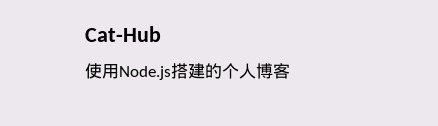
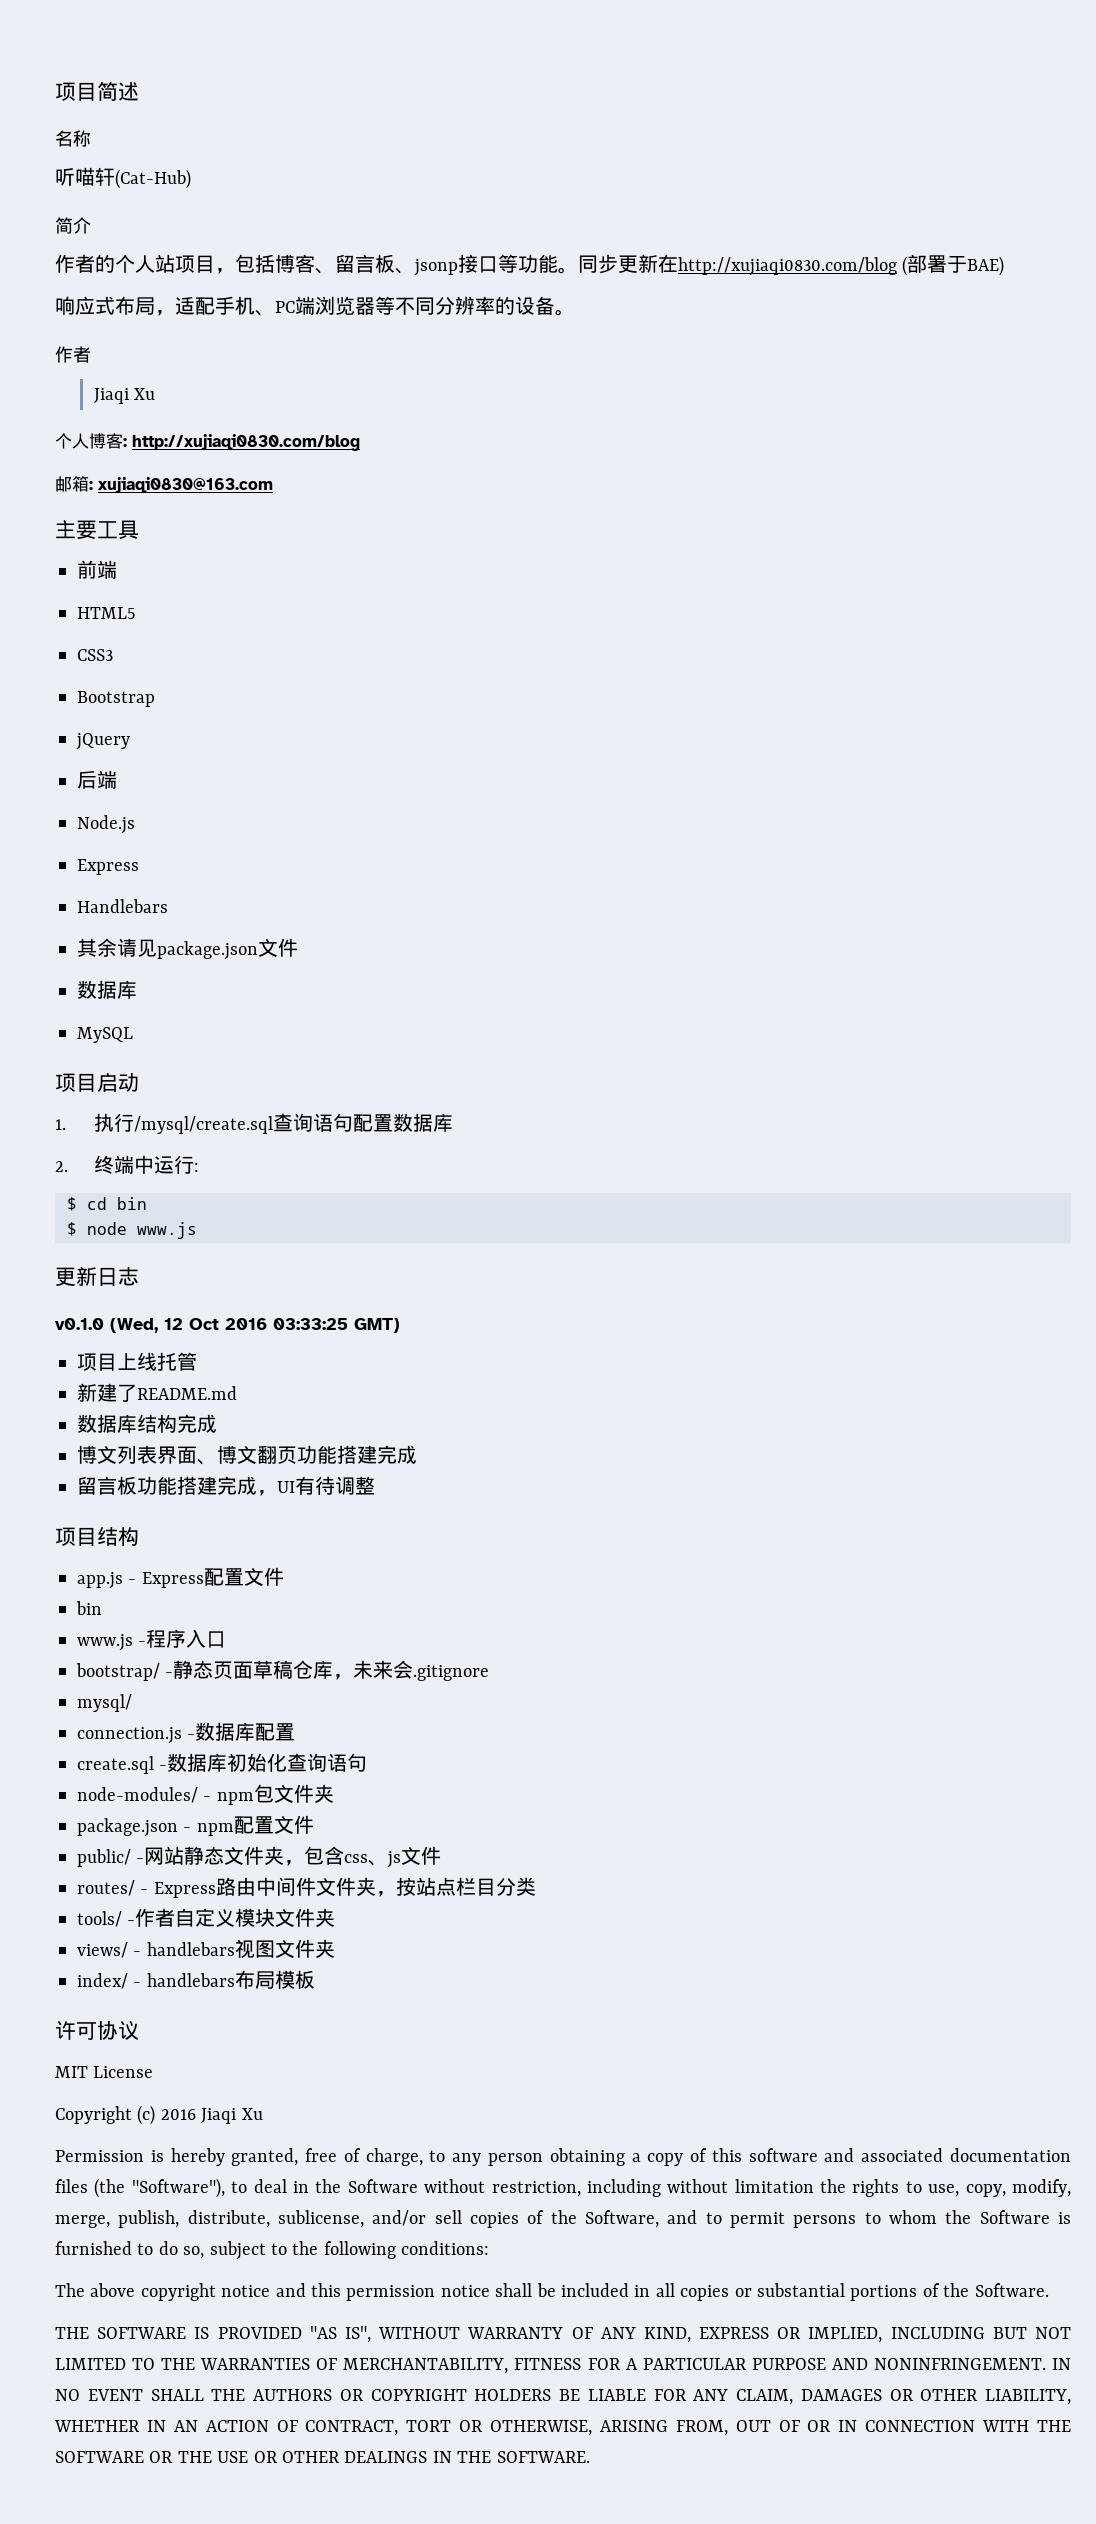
[85,26,161,42] [85,63,290,80] Cat-Hub // 使用Node.js搭建的个人博客 -> [55,81,139,101] [55,130,91,147] [55,167,191,189] [55,217,91,234] [55,254,1005,276] [55,296,575,316] [55,346,91,363] [93,388,156,404] [55,433,360,451] [55,476,273,493] [55,520,139,540] [77,560,117,579] [77,607,136,619] [77,649,113,661] [77,691,155,707] [76,733,130,750] [77,770,117,789] [77,815,135,834] [77,859,139,875] [77,899,168,913] [77,938,298,960] [77,980,137,999] [77,1027,133,1043] [55,1072,139,1092] [55,1113,453,1134] [55,1155,199,1174] [67,1197,147,1211] [67,1222,197,1239] [55,1266,139,1287] [55,1318,400,1333] [77,1352,197,1371] [77,1383,237,1402] [77,1414,217,1433] [77,1445,417,1465] [77,1476,375,1496] [55,1527,139,1546] [77,1567,284,1589] [76,1601,102,1615] [77,1629,227,1651] [76,1660,490,1681] [77,1694,132,1712] [77,1722,296,1744] [77,1753,368,1774] [77,1784,334,1805] [77,1815,314,1837] [77,1846,442,1868] [77,1877,536,1898] [77,1908,336,1928] [77,1939,335,1959] [77,1970,315,1989] [55,2021,139,2040] [55,2066,154,2078] [55,2105,263,2125] [55,2148,1072,2166] [55,2178,1072,2198] [55,2210,1072,2228] [55,2241,490,2260] [55,2283,1049,2301] [55,2326,1071,2343] [55,2358,1072,2374] [55,2389,1071,2405] [54,2420,1071,2436] [55,2451,590,2463] 项目简述 // 名称 // 听喵轩(Cat-Hub) // 简介 // 作者的个人站项目，包括博客、留言板、jsonp接口等功能。同步更新在http://xujiaqi0830.com/blog (部署于BAE) // 响应式布局，适配手机、PC端浏览器等不同分辨率的设备。 // 作者 // Jiaqi Xu // 个人博客: http://xujiaqi0830.com/blog // 邮箱: xujiaqi0830@163.com // 主要工具 // 前端 // HTML5 // CSS3 // Bootstrap // jQuery // 后端 // Node.js // Express // Handlebars // 其余请见package.json文件 // 数据库 // MySQL // 项目启动 // 1.执行/mysql/create.sql查询语句配置数据库 // 2.终端中运行: // $ cd bin // $ node www.js // 更新日志 // v0.1.0 (Wed, 12 Oct 2016 03:33:25 GMT) // 项目上线托管 // 新建了README.md // 数据库结构完成 // 博文列表界面、博文翻页功能搭建完成 // 留言板功能搭建完成，UI有待调整 // 项目结构 // app.js - Express配置文件 // bin // www.js -程序入口 // bootstrap/ -静态页面草稿仓库，未来会.gitignore // mysql/ // connection.js -数据库配置 // create.sql -数据库初始化查询语句 // node-modules/ - npm包文件夹 // package.json - npm配置文件 // public/ -网站静态文件夹，包含css、js文件 // routes/ - Express路由中间件文件夹，按站点栏目分类 // tools/ -作者自定义模块文件夹 // views/ - handlebars视图文件夹 // index/ - handlebars布局模板 // 许可协议 // MIT License // Copyright (c) 2016 Jiaqi Xu // Permission is hereby granted, free of charge, to any person obtaining a copy of this software and associated documentation files (the "Software"), to deal in the Software without restriction, including without limitation the rights to use, copy, modify, merge, publish, distribute, sublicense, and/or sell copies of the Software, and to permit persons to whom the Software is furnished to do so, subject to the following conditions: // The above copyright notice and this permission notice shall be included in all copies or substantial portions of the Software. // THE SOFTWARE IS PROVIDED "AS IS", WITHOUT WARRANTY OF ANY KIND, EXPRESS OR IMPLIED, INCLUDING BUT NOT LIMITED TO THE WARRANTIES OF MERCHANTABILITY, FITNESS FOR A PARTICULAR PURPOSE AND NONINFRINGEMENT. IN NO EVENT SHALL THE AUTHORS OR COPYRIGHT HOLDERS BE LIABLE FOR ANY CLAIM, DAMAGES OR OTHER LIABILITY, WHETHER IN AN ACTION OF CONTRACT, TORT OR OTHERWISE, ARISING FROM, OUT OF OR IN CONNECTION WITH THE SOFTWARE OR THE USE OR OTHER DEALINGS IN THE SOFTWARE.

